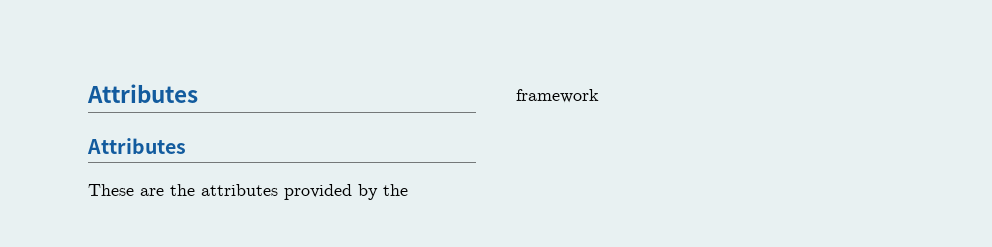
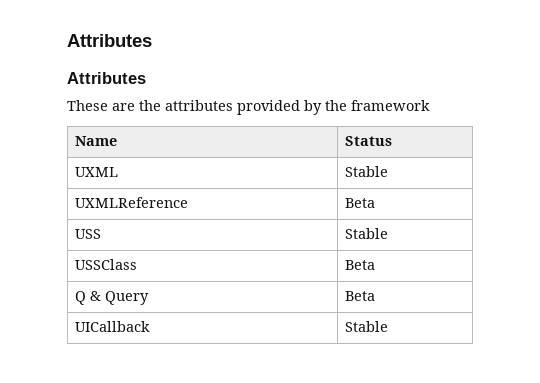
(599, 96) none -> [75,136,118,146] [345,136,393,146] [75,167,119,177] [345,166,389,177] [75,197,189,208] [345,198,376,208] [75,229,102,239] [345,228,389,239] [75,259,138,270] [345,260,376,270] [75,291,150,305] [345,291,376,301] [75,321,151,332] [345,321,389,332] // Name | Status // UXML | Stable // UXMLReference | Beta // USS | Stable // USSClass | Beta // Q & Query | Beta // UICallback | Stable

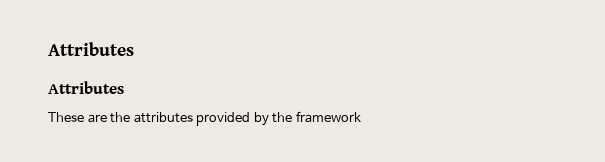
[75,136,118,146] [345,136,393,146] [75,167,119,177] [345,166,389,177] [75,197,189,208] [345,198,376,208] [75,229,102,239] [345,228,389,239] [75,259,138,270] [345,260,376,270] [75,291,150,305] [345,291,376,301] [75,321,151,332] [345,321,389,332] // Name | Status // UXML | Stable // UXMLReference | Beta // USS | Stable // USSClass | Beta // Q & Query | Beta // UICallback | Stable -> (361, 117) none

